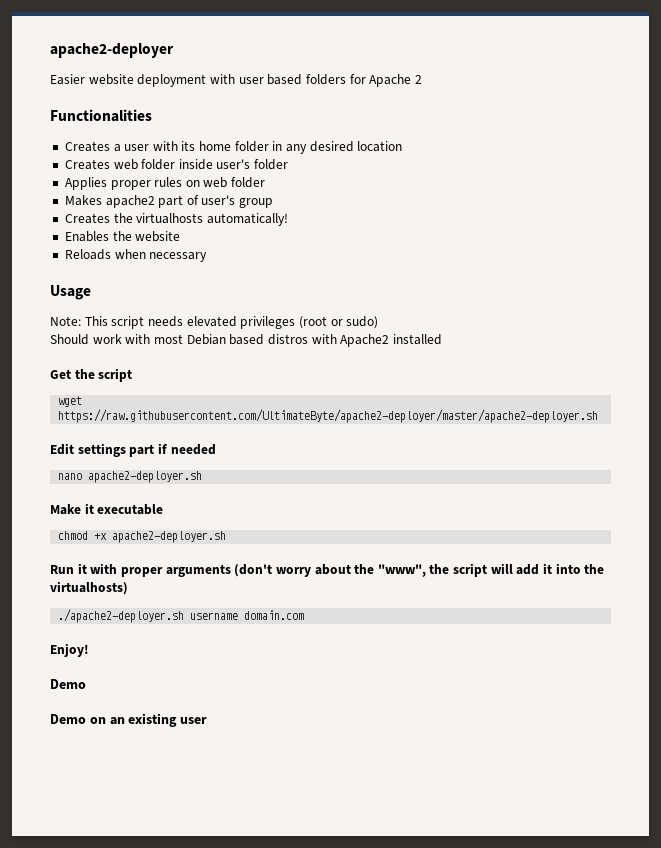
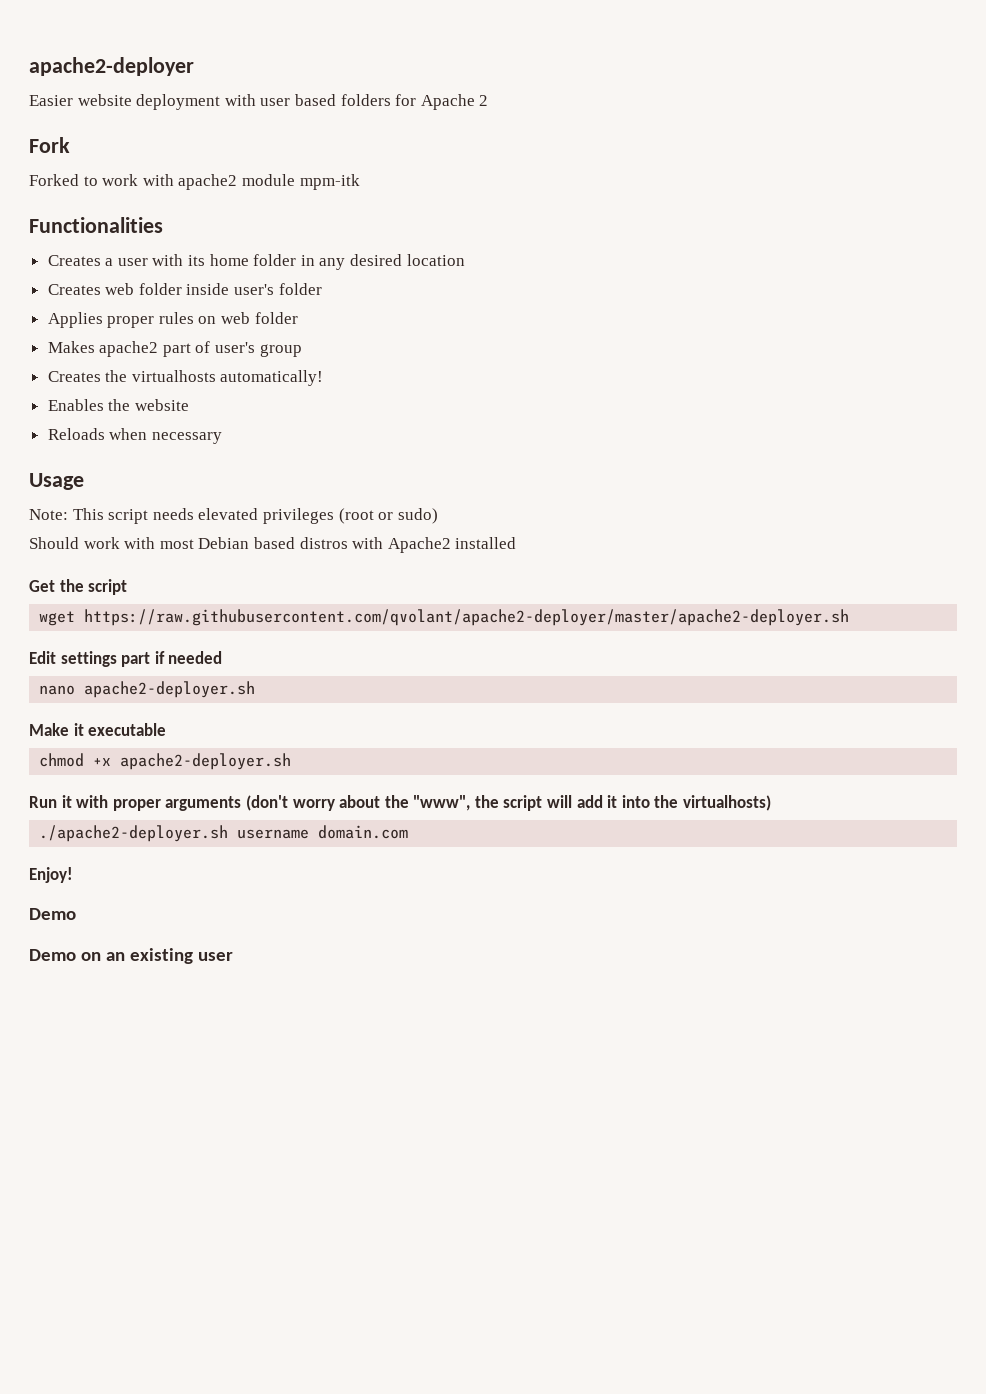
(422, 79) none -> [29,137,70,153] [29,174,360,190] // Fork // Forked to work with apache2 module mpm-itk
[58,409,599,423] https://raw.githubusercontent.com/UltimateByte/apache2-deployer/master/apache2-deployer.sh -> [84,609,850,626] https://raw.githubusercontent.com/qvolant/apache2-deployer/master/apache2-deployer.sh

